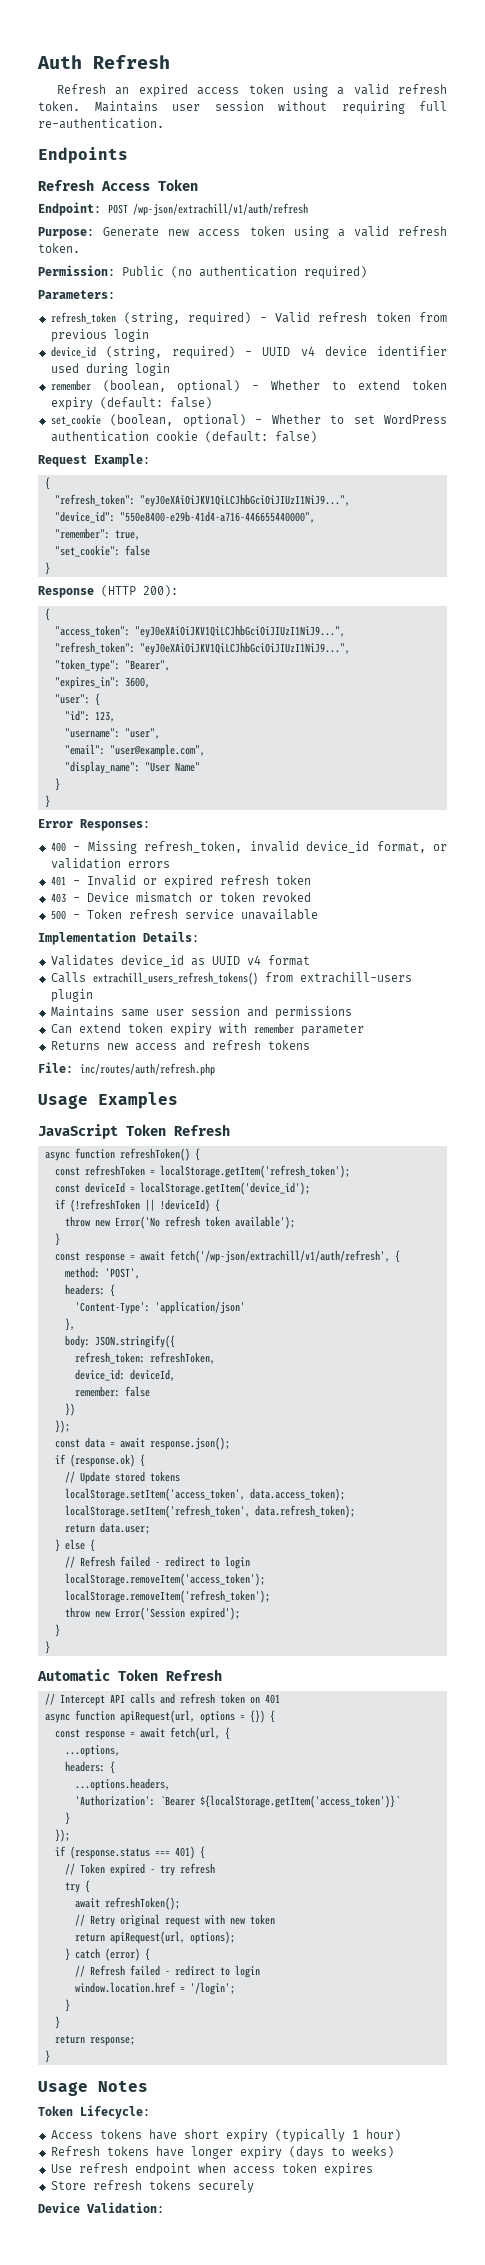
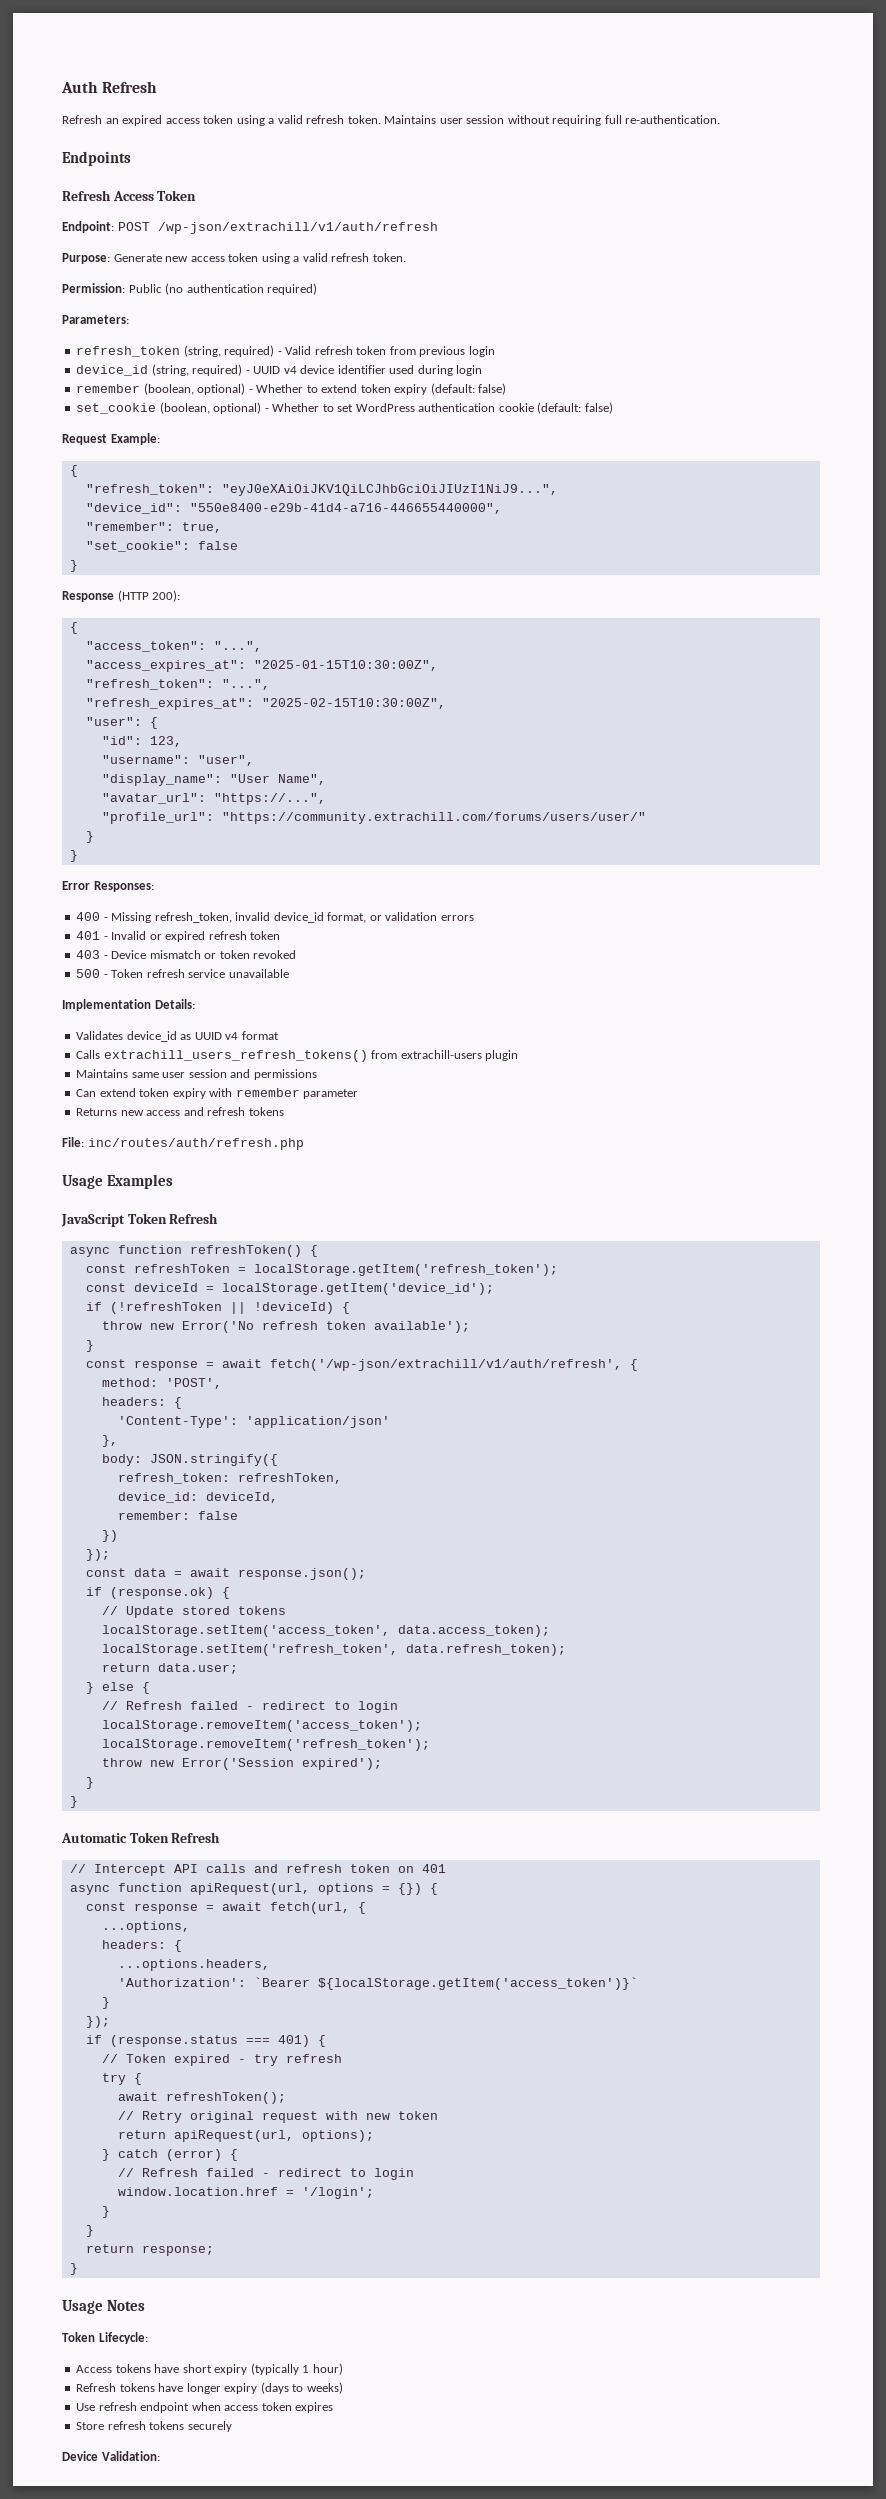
[134,625,345,638] [54,642,350,655] [54,659,170,672] [54,677,150,689] "eyJ0eXAiOiJKV1QiLCJhbGciOiJIUzI1NiJ9...", // "refresh_token": "eyJ0eXAiOiJKV1QiLCJhbGciOiJIUzI1NiJ9...", // "token_type": "Bearer", // "expires_in": 3600, -> [213,641,262,652] [85,660,438,672] [85,679,270,690] [85,698,446,710] "...", // "access_expires_at": "2025-01-15T10:30:00Z", // "refresh_token": "...", // "refresh_expires_at": "2025-02-15T10:30:00Z",
[64,744,205,757] // "email": "user@example.com", -> (254, 760) none
[174,762,200,772] Name" -> [277,774,326,785] [101,793,326,805] [101,812,646,824] Name", // "avatar_url": "https://...", // "profile_url": "https://community.extrachill.com/forums/users/user/"

